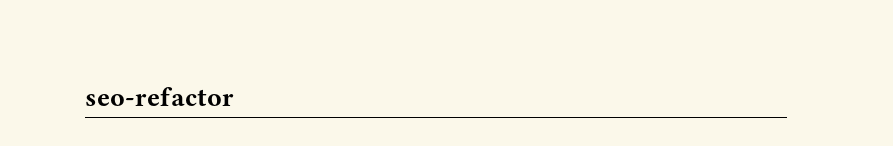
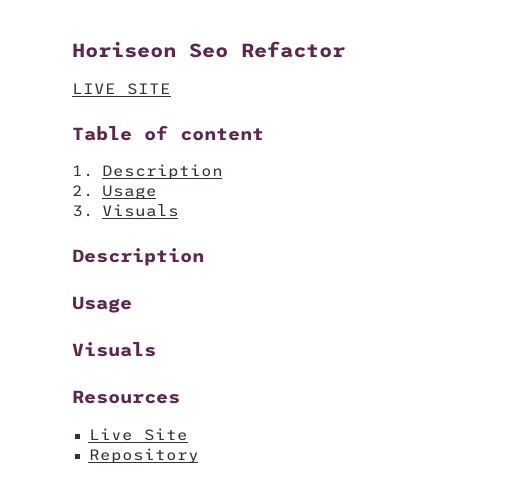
[85,87,234,106] seo-refactor -> [72,41,346,58] [72,83,171,95] [72,125,264,141] [72,164,223,180] [72,185,157,200] [72,204,179,217] [72,248,204,266] [72,296,132,313] [72,342,156,357] [72,390,180,404] [88,428,188,441] [88,448,199,464] Horiseon Seo Refactor // LIVE SITE // Table of content // 1. Description // 2. Usage // 3. Visuals // Description // Usage // Visuals // Resources // Live Site // Repository

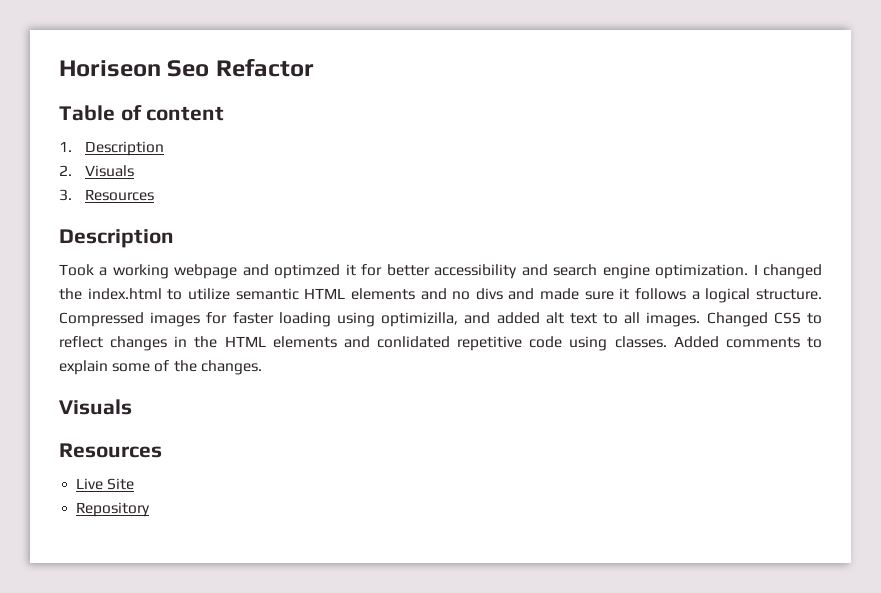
[72,83,171,95] // LIVE SITE -> (314, 67) none
[101,185,157,200] Usage -> [85,165,135,177] Visuals
[101,204,179,217] [72,248,204,266] [72,296,132,313] Visuals // Description // Usage -> [85,189,155,201] [59,229,174,248] [59,264,823,279] [59,288,822,303] [59,312,822,327] [59,336,822,351] [59,360,262,375] Resources // Description // Took a working webpage and optimzed it for better accessibility and search engine optimization. I changed the index.html to utilize semantic HTML elements and no divs and made sure it follows a logical structure. Compressed images for faster loading using optimizilla, and added alt text to all images. Changed CSS to reflect changes in the HTML elements and conlidated repetitive code using classes. Added comments to explain some of the changes.

